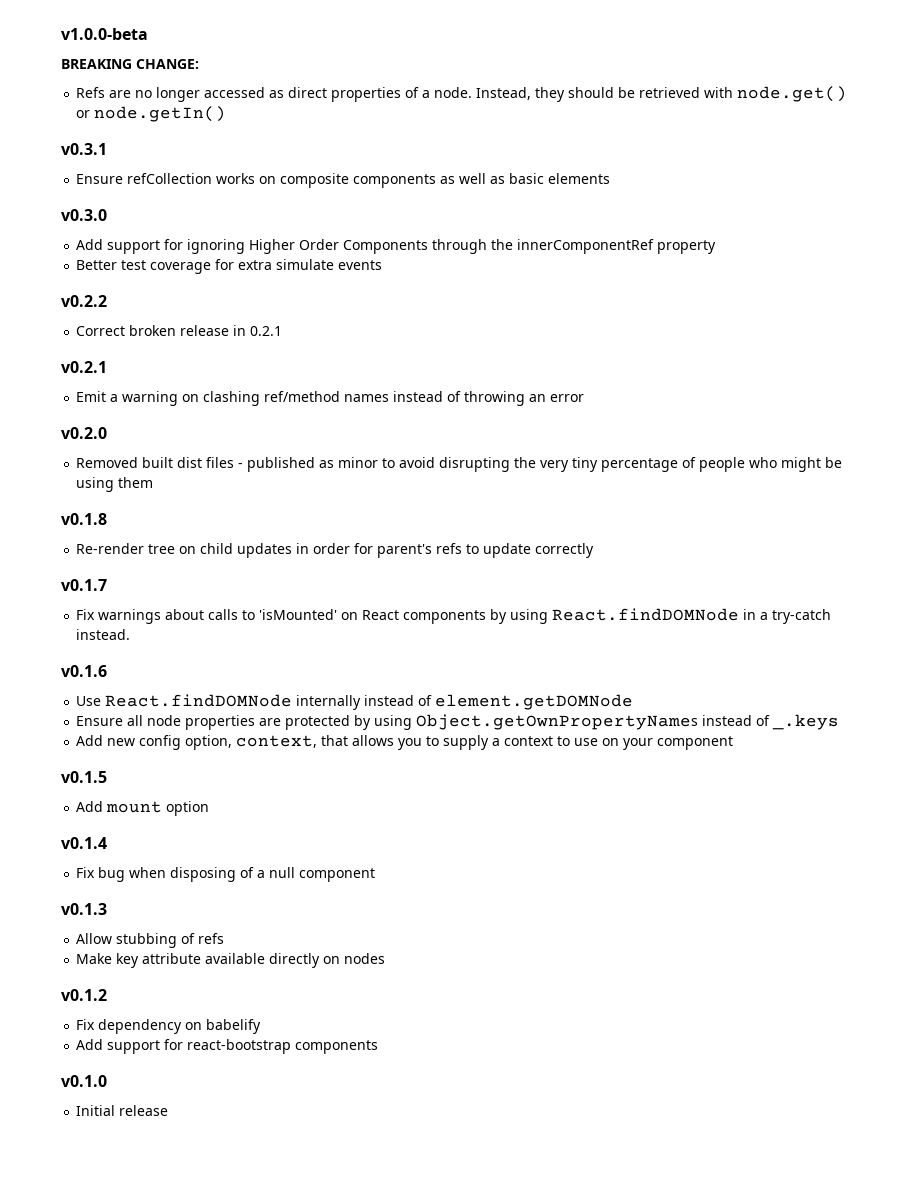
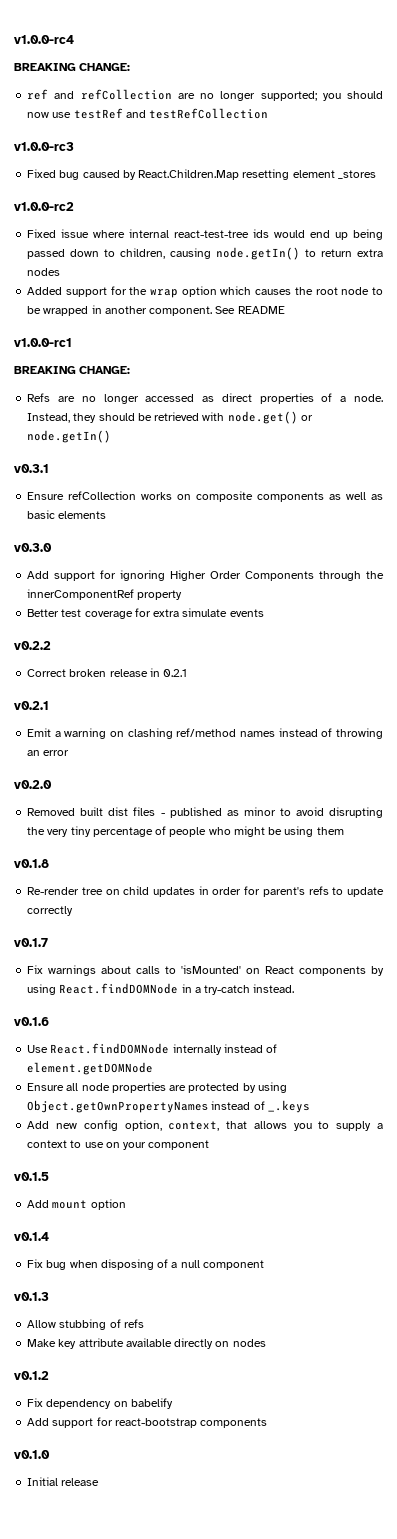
[61,28,148,40] v1.0.0-beta -> [14,35,74,44] [14,63,131,71] [27,89,383,101] [27,108,269,119] [14,142,74,151] [27,169,376,180] [14,202,74,211] [27,229,383,240] [27,247,384,260] [27,268,61,276] [27,286,383,298] [27,305,285,316] [14,338,72,347] v1.0.0-rc4 // BREAKING CHANGE: // ref and refCollection are no longer supported; you should now use testRef and testRefCollection // v1.0.0-rc3 // Fixed bug caused by React.Children.Map resetting element _stores // v1.0.0-rc2 // Fixed issue where internal react-test-tree ids would end up being passed down to children, causing node.getIn() to return extra nodes // Added support for the wrap option which causes the root node to be wrapped in another component. See README // v1.0.0-rc1

